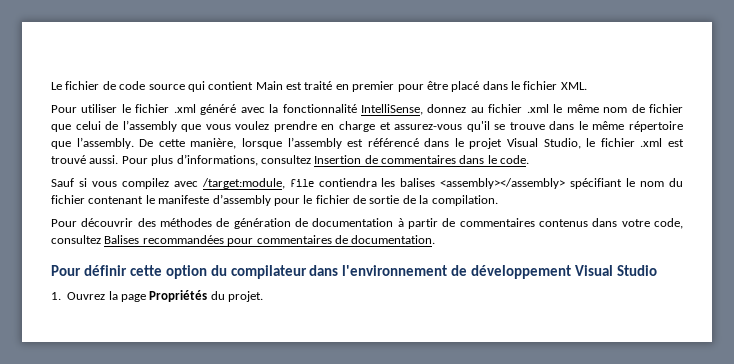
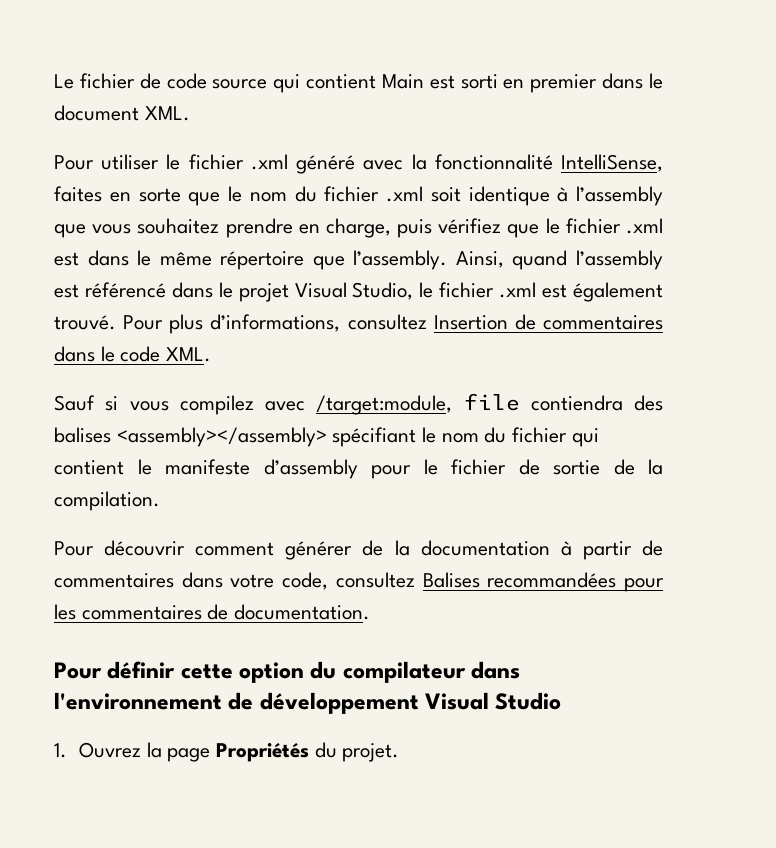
[304,81,333,90] traité -> [460,74,498,89] sorti
[397,81,558,92] pour être placé dans le fichier -> [602,73,663,89] [54,105,139,121] dans le document
[427,104,684,113] [51,121,119,132] donnez au fichier .xml le même nom de fichier que celui de -> [54,186,569,206] faites en sorte que le nom du fichier .xml soit identique à
[235,121,270,130] voulez -> [137,218,220,234] souhaitez
[338,121,545,132] charge et assurez-vous qu'il se trouve -> [325,218,663,238] [54,252,79,266] charge, puis vérifiez que le fichier .xml est
[139,138,282,149] De cette manière, lorsque -> [455,250,568,270] Ainsi, quand
[51,155,119,164] trouvé aussi. -> [573,282,664,302] [54,315,116,330] également trouvé.
[500,155,530,164] code. -> [120,346,212,362] code XML.
[381,178,396,187] les -> [634,395,663,411] des
[88,196,144,204] contenant -> [571,428,599,447] [54,460,124,475] qui contient
[137,218,308,229] des méthodes de génération de -> [195,540,410,560] comment générer de la
[538,219,588,227] contenus -> (174, 580) none
(254, 242) none -> [54,604,76,620] les

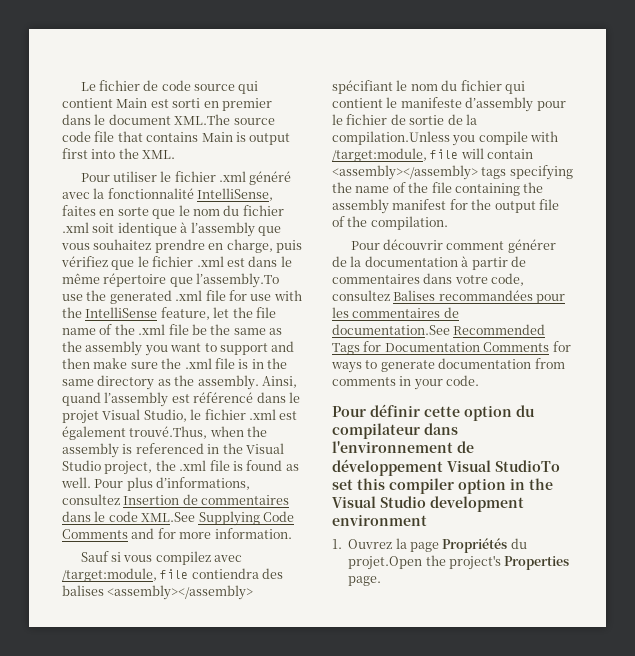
(139, 113) none -> [174,114,275,125] [62,131,291,145] [62,148,139,159] XML.The source code file that contains Main is output first into the
[353,250,448,270] l’assembly. -> [196,273,280,288] [62,290,302,304] [62,307,276,320] [62,324,282,335] [62,341,295,356] [62,358,287,369] [62,375,259,390] l’assembly.To use the generated .xml file for use with the IntelliSense feature, let the file name of the .xml file be the same as the assembly you want to support and then make sure the .xml file is in the same directory as the assembly.
[54,315,116,330] trouvé. -> [129,426,268,439] [62,443,284,458] [62,460,299,475] [61,477,91,488] trouvé.Thus, when the assembly is referenced in the Visual Studio project, the .xml file is found as well.
[166,347,212,362] XML. -> [141,511,294,526] [62,528,292,539] XML.See Supplying Code Comments and for more information.
(663, 467) none -> [332,131,559,146] [332,148,534,162] [332,165,573,180] [332,182,544,196] [332,199,559,214] [332,216,368,227] compilation.Unless you compile with /target:module, file will contain <assembly></assembly> tags specifying the name of the file containing the assembly manifest for the output file of the
[234,604,371,620] documentation. -> [332,324,546,335] [332,341,571,355] [331,358,565,373] [332,375,480,390] documentation.See Recommended Tags for Documentation Comments for ways to generate documentation from comments in your code.
[495,692,562,710] Studio -> [495,460,560,472] [332,478,553,494] [332,496,524,512] [332,514,427,526] StudioTo set this compiler option in the Visual Studio development environment
[342,743,400,762] projet. -> [348,555,570,570] [348,576,382,586] projet.Open the project's Properties page.

